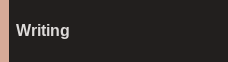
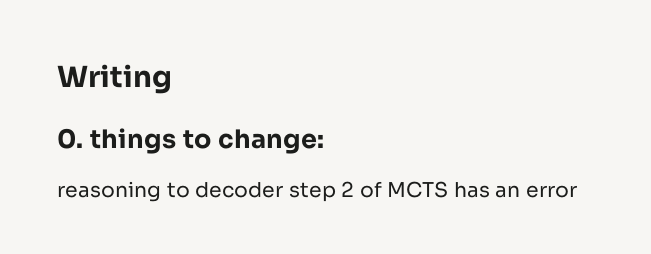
(70, 31) none -> [57,128,324,154] [57,181,577,202] // 0. things to change: // reasoning to decoder step 2 of MCTS has an error

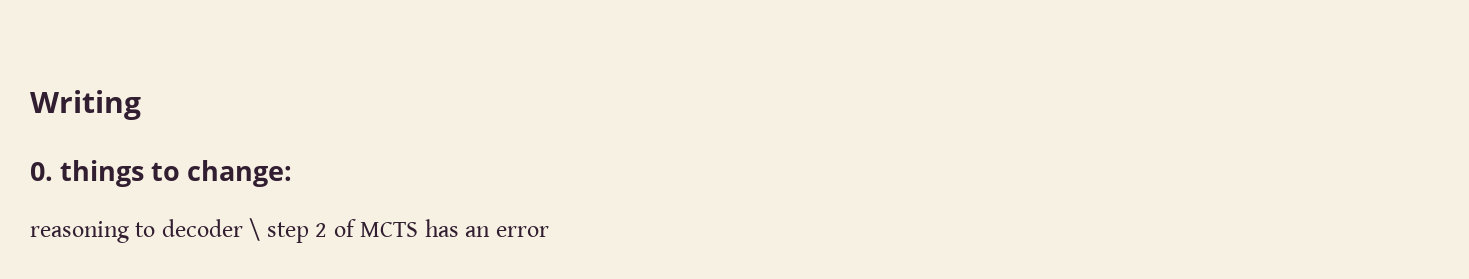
(284, 190) none -> [249,218,261,241] \

